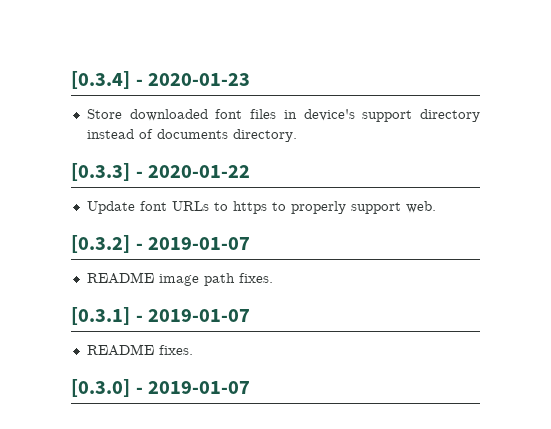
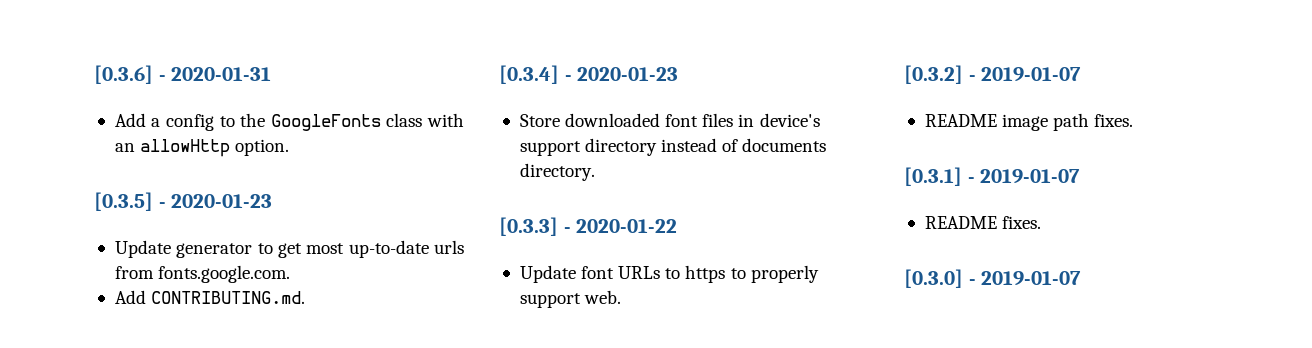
(71, 80) none -> [94,65,272,84] [114,113,464,131] [114,139,290,157] [94,192,273,211] [114,240,465,258] [114,265,291,283] [114,290,306,304] [0.3.6] - 2020-01-31 // Add a config to the GoogleFonts class with an allowHttp option. // [0.3.5] - 2020-01-23 // Update generator to get most up-to-date urls from fonts.google.com. // Add CONTRIBUTING.md. //

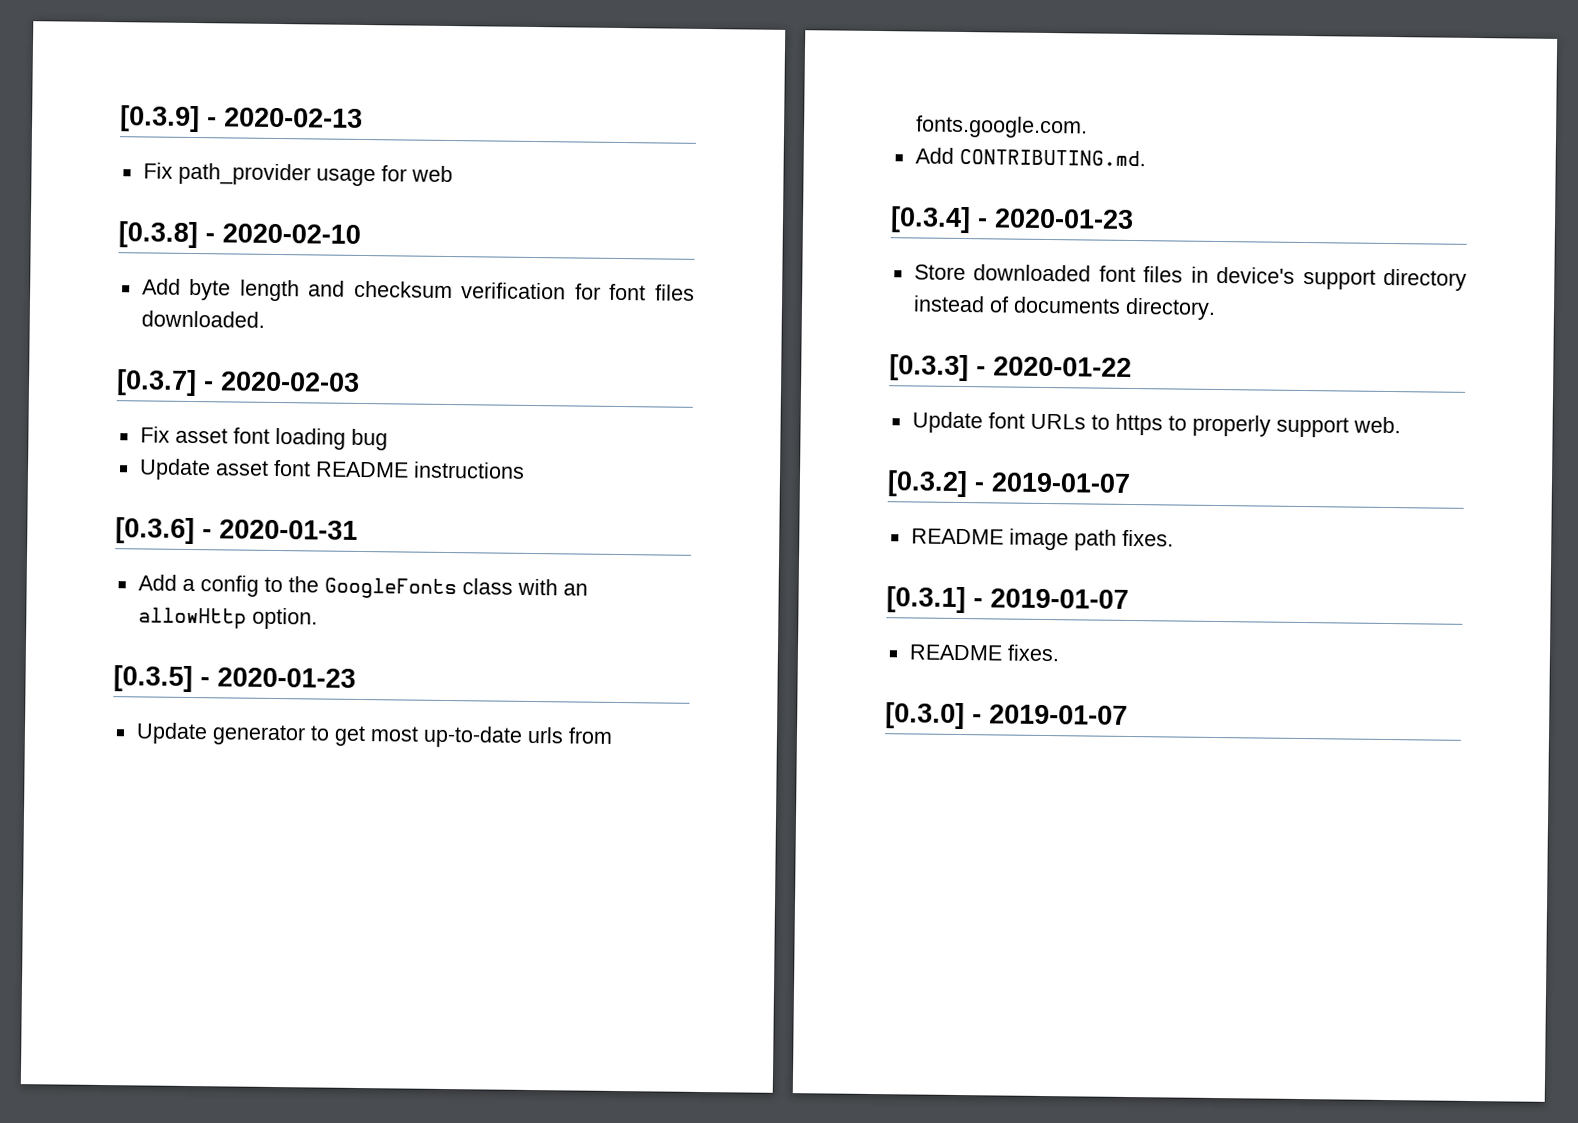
(94, 74) none -> [119,105,363,133] [142,162,453,187] [118,221,361,249] [141,278,695,302] [140,310,265,328] [116,369,360,397] [139,426,388,451] [138,458,525,481] [0.3.9] - 2020-02-13 // Fix path_provider usage for web // [0.3.8] - 2020-02-10 // Add byte length and checksum verification for font files downloaded. // [0.3.7] - 2020-02-03 // Fix asset font loading bug // Update asset font README instructions //

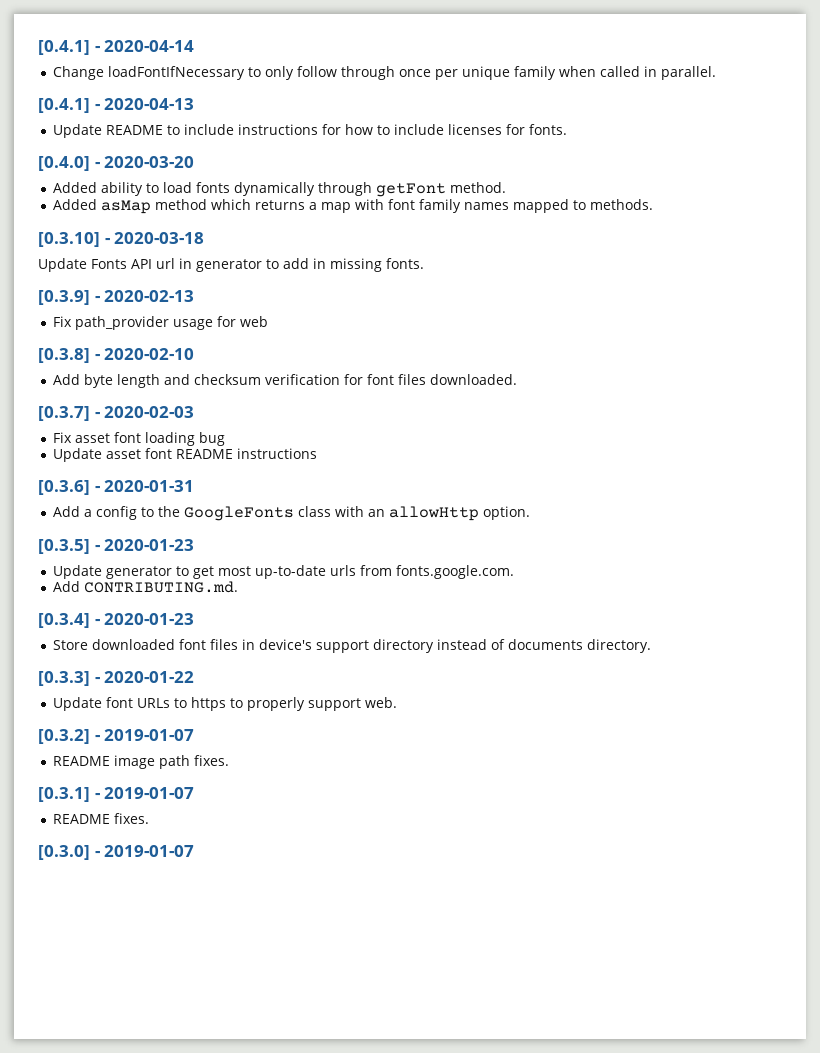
(119, 119) none -> [38,40,195,55] [52,66,716,80] [38,98,195,113] [52,124,567,138] [38,156,195,171] [52,182,506,197] [52,199,653,214] [38,232,205,247] [38,258,424,272] [0.4.1] - 2020-04-14 // Change loadFontIfNecessary to only follow through once per unique family when called in parallel. // [0.4.1] - 2020-04-13 // Update README to include instructions for how to include licenses for fonts. // [0.4.0] - 2020-03-20 // Added ability to load fonts dynamically through getFont method. // Added asMap method which returns a map with font family names mapped to methods. // [0.3.10] - 2020-03-18 // Update Fonts API url in generator to add in missing fonts. //

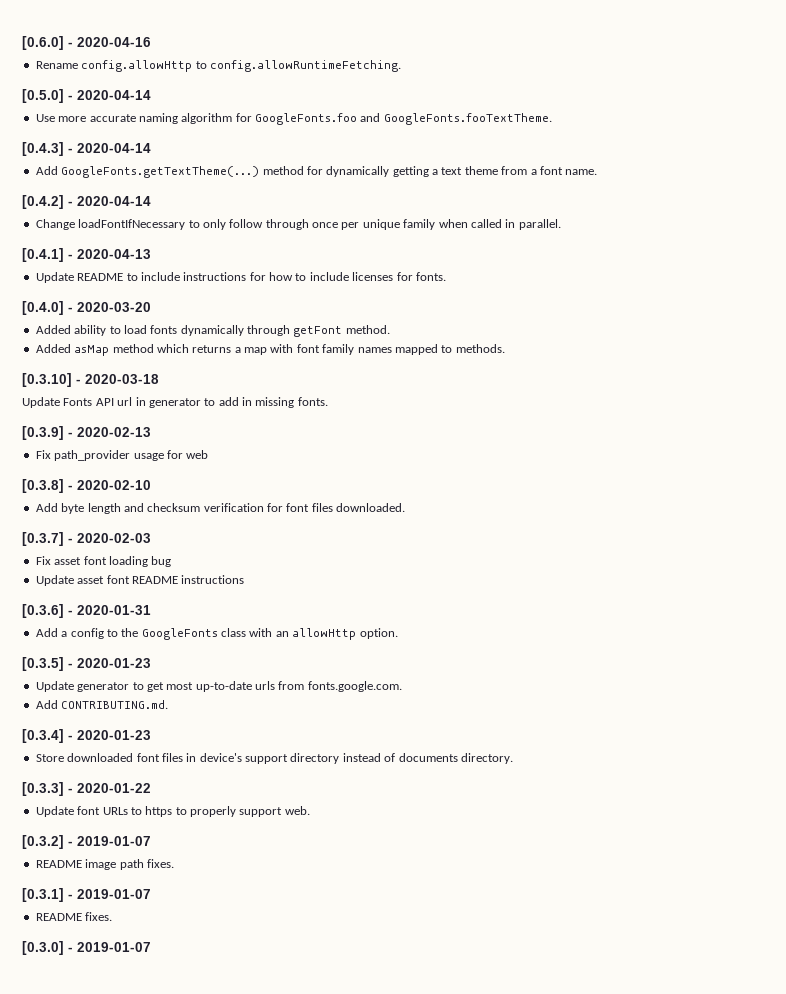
[38,40,90,55] [0.4.1] -> [22,36,151,50] [35,60,401,72] [22,89,151,103] [35,113,552,125] [22,142,151,156] [35,166,598,178] [22,195,64,209] [0.6.0] - 2020-04-16 // Rename config.allowHttp to config.allowRuntimeFetching. // [0.5.0] - 2020-04-14 // Use more accurate naming algorithm for GoogleFonts.foo and GoogleFonts.fooTextTheme. // [0.4.3] - 2020-04-14 // Add GoogleFonts.getTextTheme(...) method for dynamically getting a text theme from a font name. // [0.4.2]

